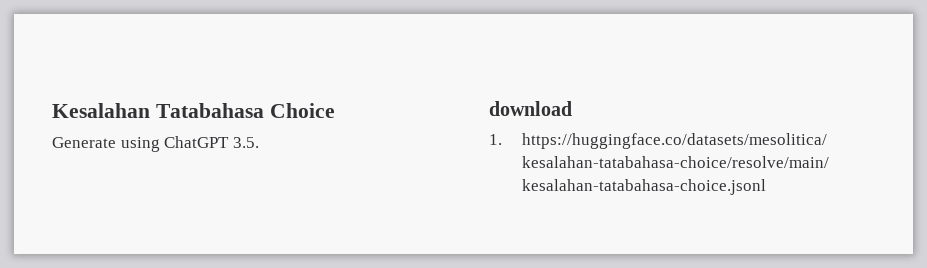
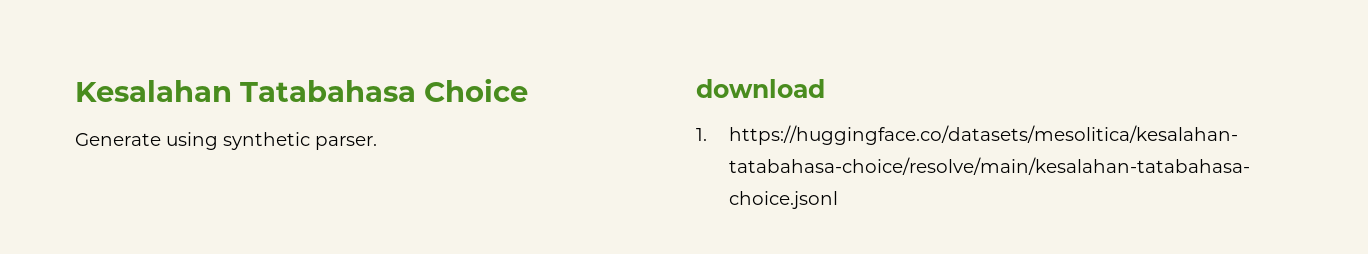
[164,136,259,148] ChatGPT 3.5. -> [223,132,377,150] synthetic parser.

